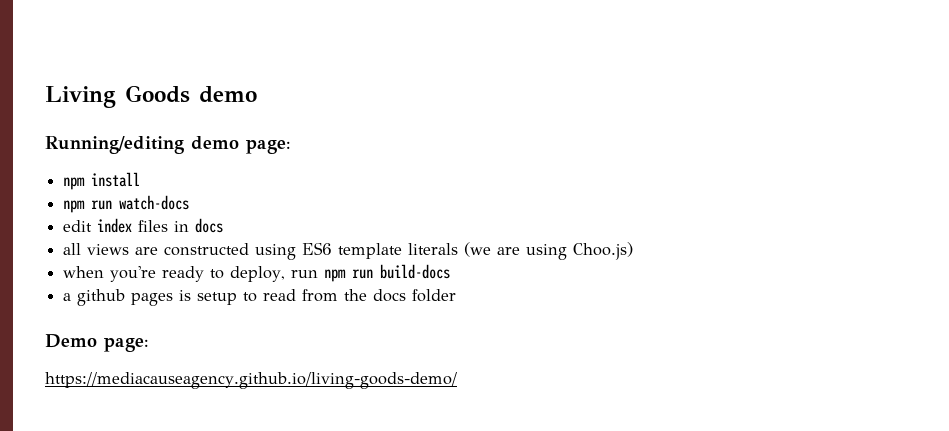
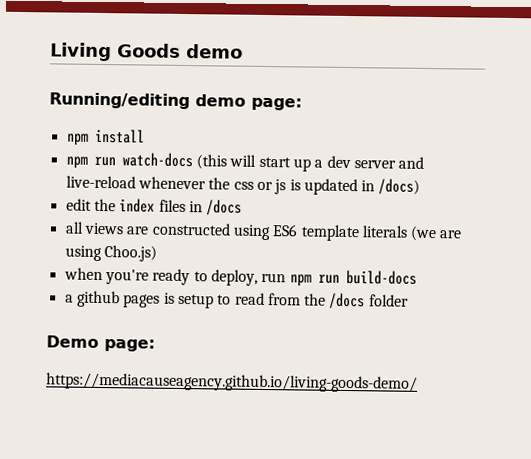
(190, 202) none -> [195,154,425,172] [65,175,421,196] (this will start up a dev server and live-reload whenever the css or js is updated in /docs)
(93, 226) none -> [93,198,116,212] the
[195,218,224,233] docs -> [206,199,243,216] /docs
[373,289,407,302] docs -> [329,292,366,310] /docs

